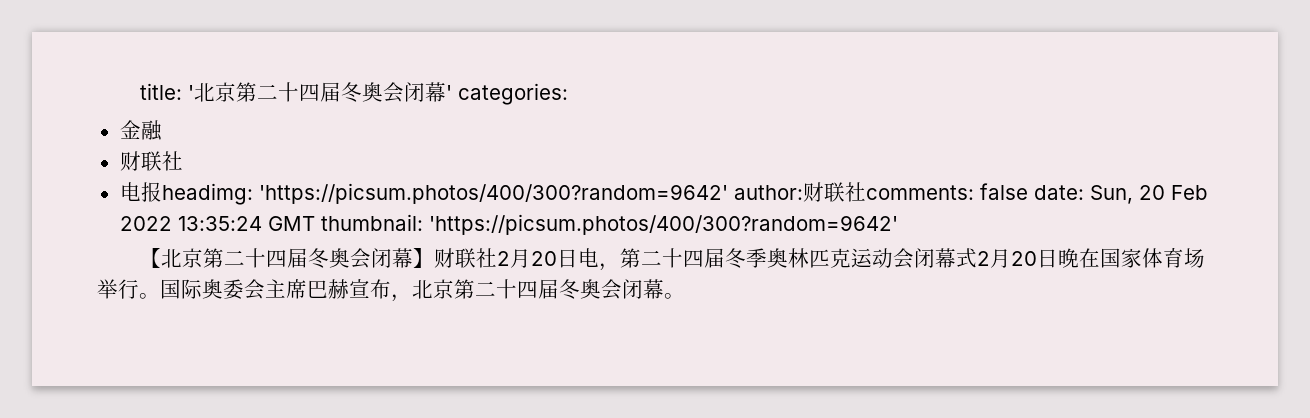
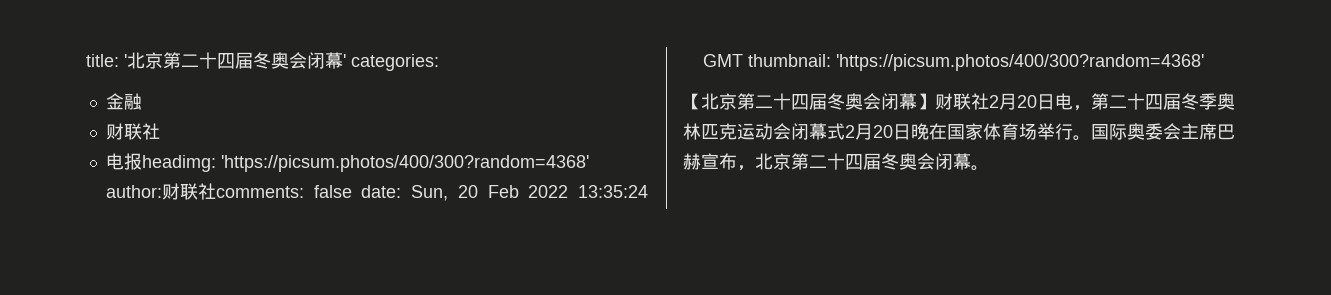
[258,183,728,204] 'https://picsum.photos/400/300?random=9642' -> [220,155,589,172] 'https://picsum.photos/400/300?random=4368'
[428,214,898,235] 'https://picsum.photos/400/300?random=9642' -> [835,54,1204,71] 'https://picsum.photos/400/300?random=4368'

